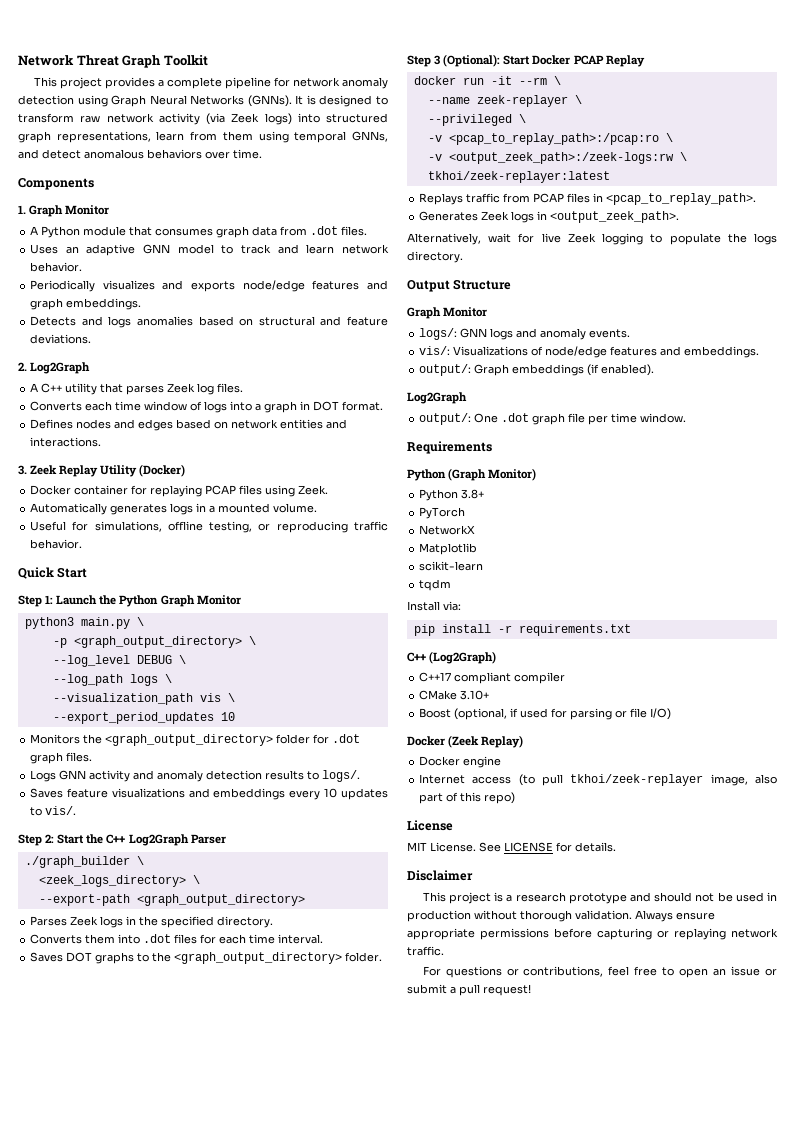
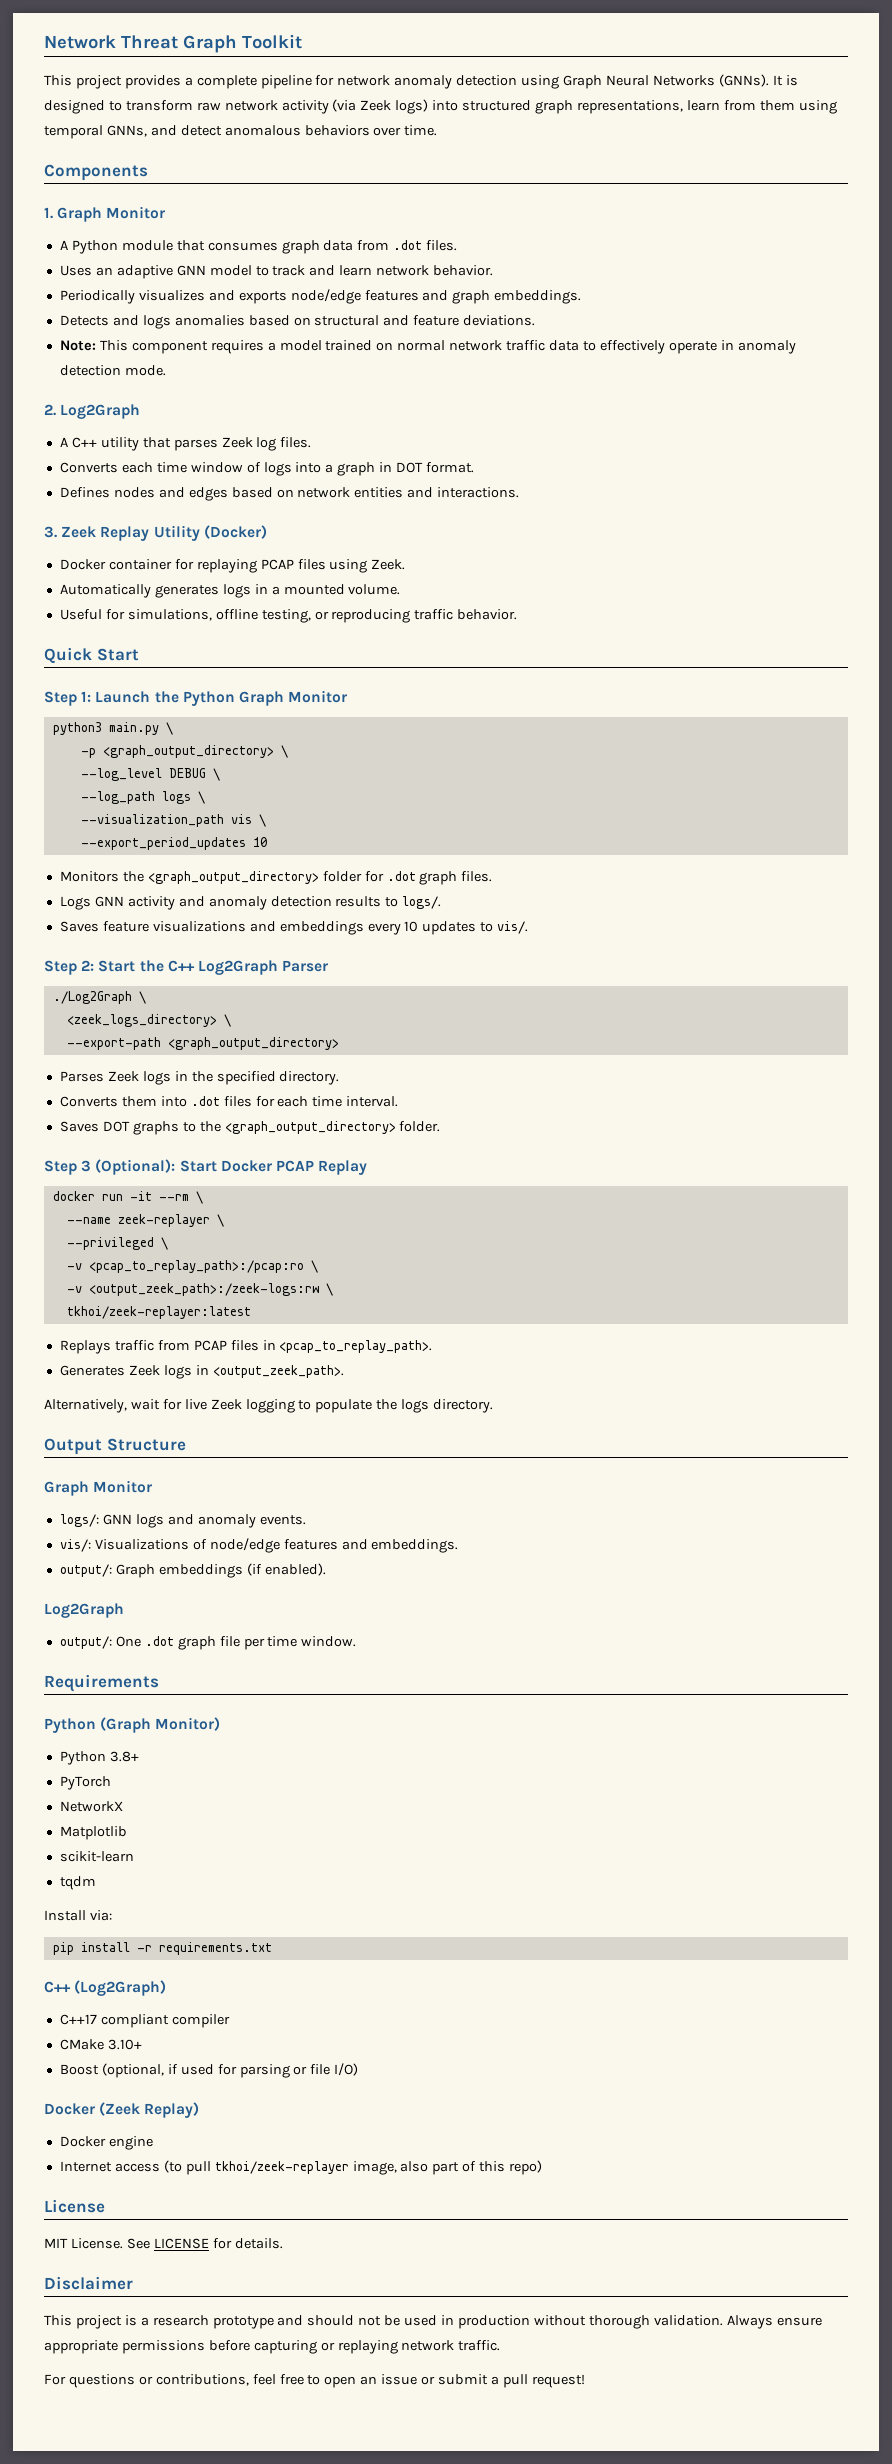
(92, 339) none -> [59,340,796,354] [59,365,166,376] // Note: This component requires a model trained on normal network traffic data to effectively operate in anomaly detection mode.
[24,856,130,868] ./graph_builder -> [52,991,132,1004] ./Log2Graph

